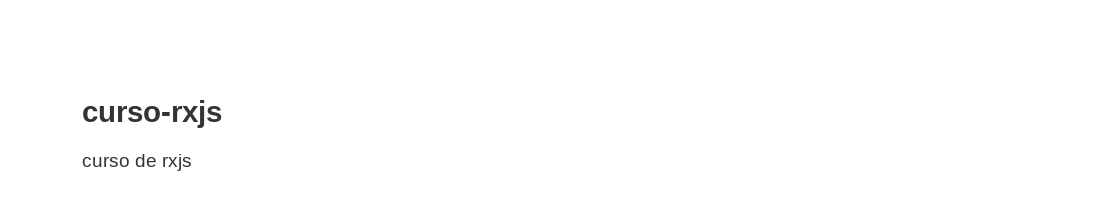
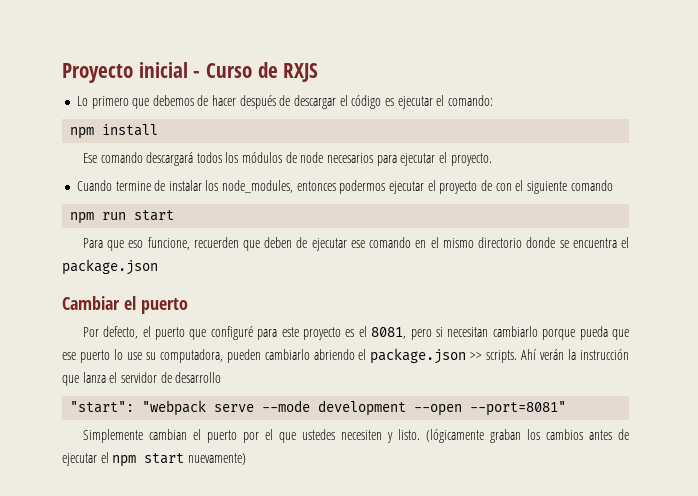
[82,100,222,128] [82,154,193,171] curso-rxjs // curso de rxjs -> [62,62,319,83] [76,95,493,109] [70,124,159,139] [82,152,492,166] [76,180,613,194] [70,210,175,224] [82,237,630,251] [62,259,158,275] [62,296,188,314] [82,326,629,340] [62,348,629,364] [62,372,222,386] [70,400,567,416] [82,429,629,443] [62,452,246,467] Proyecto inicial - Curso de RXJS // Lo primero que debemos de hacer después de descargar el código es ejecutar el comando: // npm install // Ese comando descargará todos los módulos de node necesarios para ejecutar el proyecto. // Cuando termine de instalar los node_modules, entonces podermos ejecutar el proyecto de con el siguiente comando // npm run start // Para que eso funcione, recuerden que deben de ejecutar ese comando en el mismo directorio donde se encuentra el package.json // Cambiar el puerto // Por defecto, el puerto que configuré para este proyecto es el 8081, pero si necesitan cambiarlo porque pueda que ese puerto lo use su computadora, pueden cambiarlo abriendo el package.json >> scripts. Ahí verán la instrucción que lanza el servidor de desarrollo // "start": "webpack serve --mode development --open --port=8081" // Simplemente cambian el puerto por el que ustedes necesiten y listo. (lógicamente graban los cambios antes de ejecutar el npm start nuevamente)

